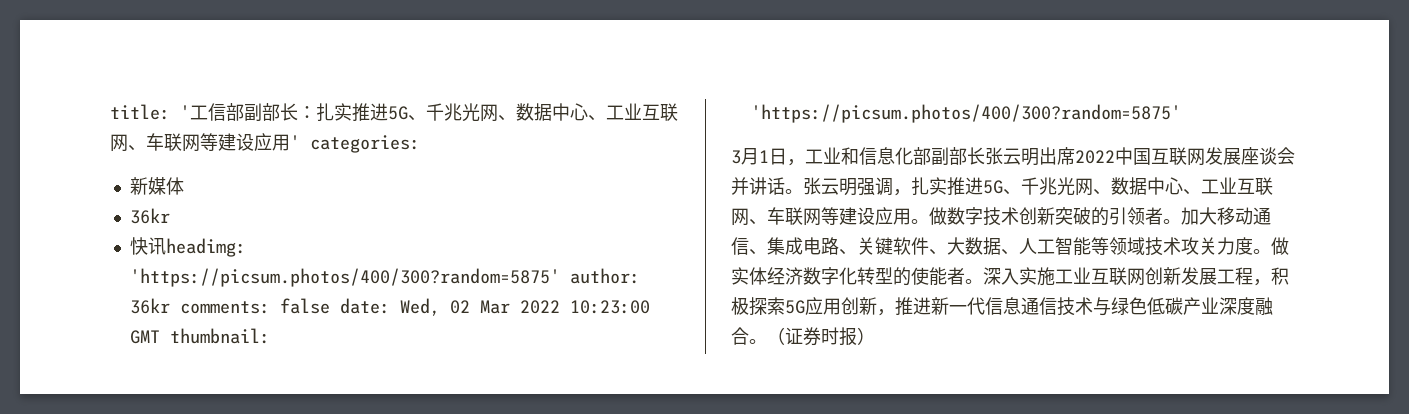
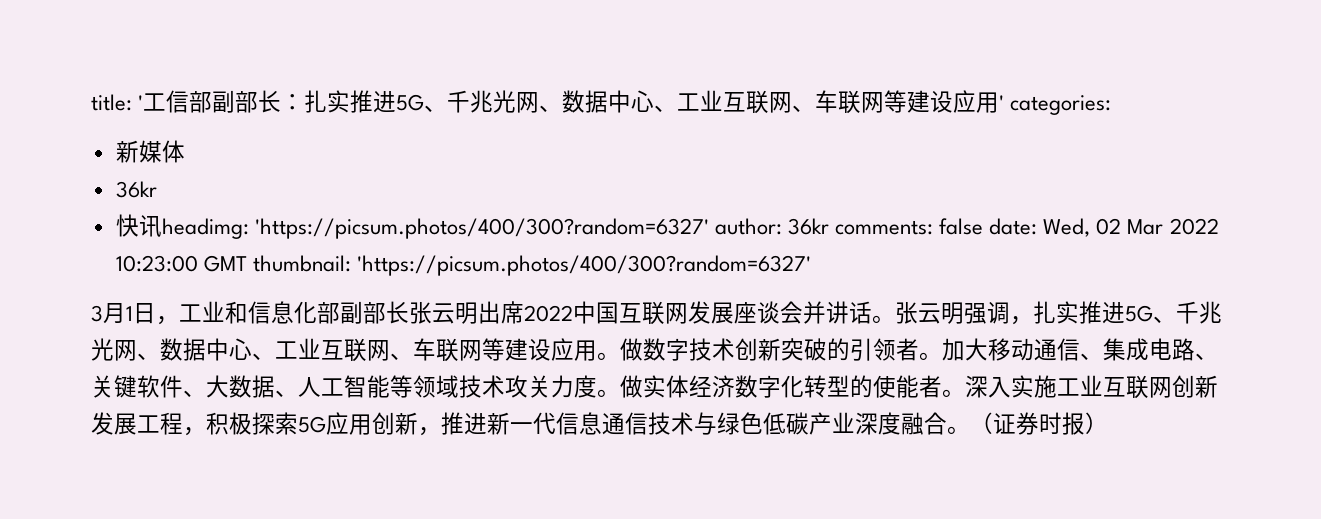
[129,268,560,287] 'https://picsum.photos/400/300?random=5875' -> [254,218,709,239] 'https://picsum.photos/400/300?random=6327'
[750,104,1181,123] 'https://picsum.photos/400/300?random=5875' -> [356,255,811,276] 'https://picsum.photos/400/300?random=6327'

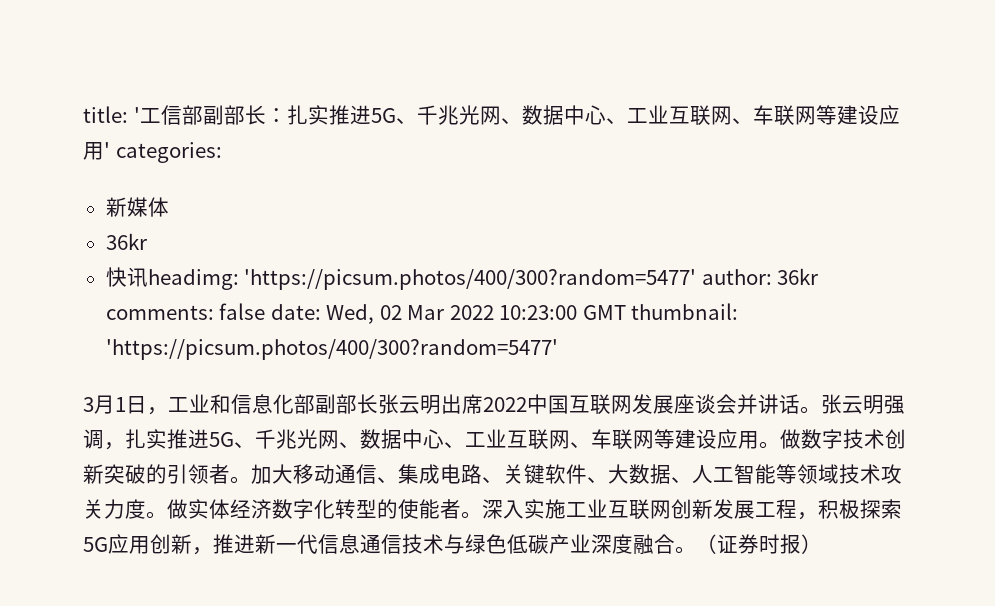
[254,218,709,239] 'https://picsum.photos/400/300?random=6327' -> [244,269,697,290] 'https://picsum.photos/400/300?random=5477'
[356,255,811,276] 'https://picsum.photos/400/300?random=6327' -> [105,339,558,360] 'https://picsum.photos/400/300?random=5477'

